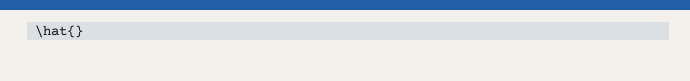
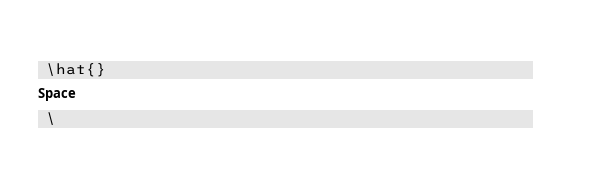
(83, 31) none -> [38,88,76,101] [45,112,56,125] // Space // \

